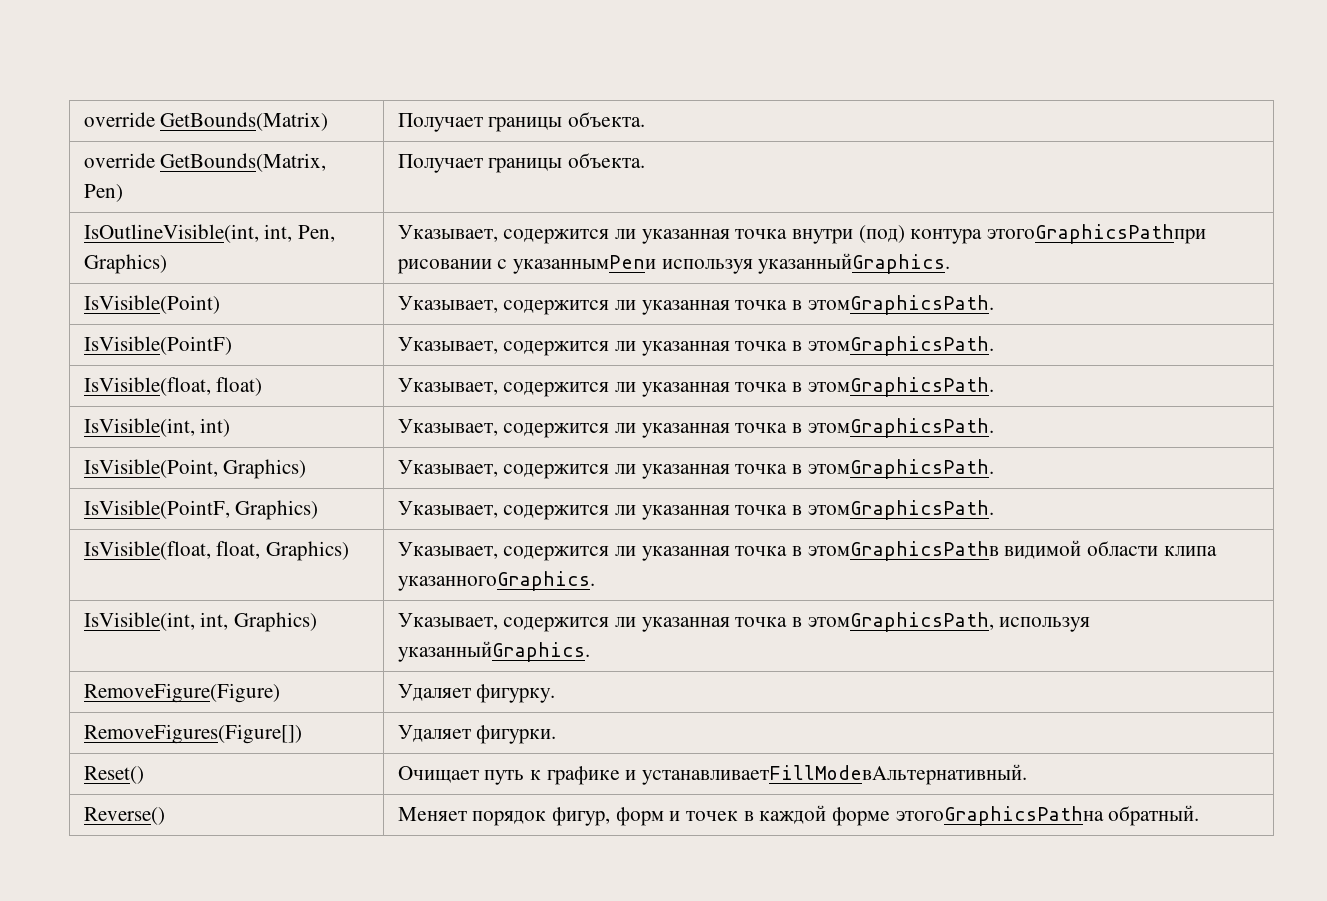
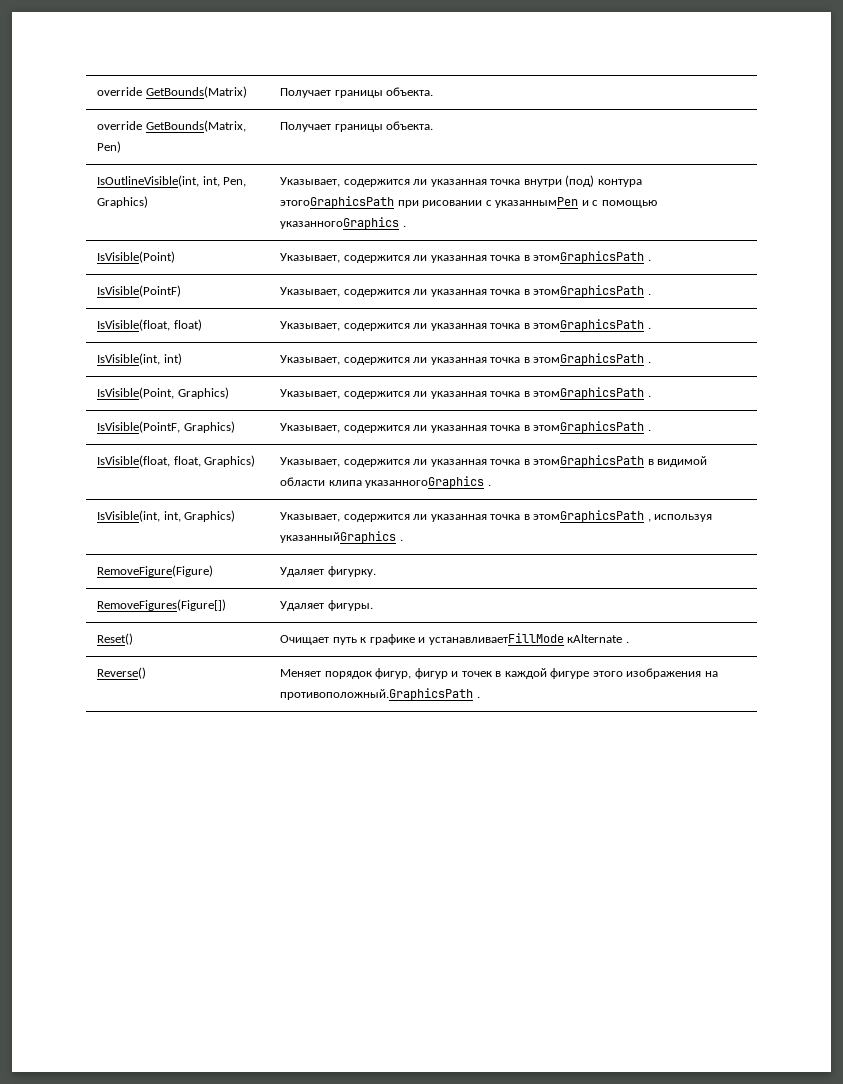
[987,224,1207,244] [396,253,951,274] этогоGraphicsPathпри рисовании с указаннымPenи используя указанныйGraphics. -> [280,196,657,208] [280,217,406,229] этогоGraphicsPath при рисовании с указаннымPen и с помощью указанногоGraphics .
[807,295,994,315] этомGraphicsPath. -> [533,251,651,263] этомGraphicsPath .
[807,336,994,356] этомGraphicsPath. -> [533,285,651,297] этомGraphicsPath .
[807,377,994,397] этомGraphicsPath. -> [533,319,651,331] этомGraphicsPath .
[807,418,994,438] этомGraphicsPath. -> [533,353,651,365] этомGraphicsPath .
[807,459,994,479] этомGraphicsPath. -> [533,387,651,399] этомGraphicsPath .
[807,500,994,520] этомGraphicsPath. -> [533,421,651,433] этомGraphicsPath .
[807,541,999,561] этомGraphicsPathв -> [533,455,654,467] этомGraphicsPath в
[397,571,595,591] указанногоGraphics. -> [365,476,491,488] указанногоGraphics .
[807,612,1091,632] [397,641,590,662] этомGraphicsPath, используя указанныйGraphics. -> [533,510,713,522] [280,531,403,543] этомGraphicsPath , используя указанныйGraphics .
[476,725,557,744] фигурки. -> [327,600,373,611] фигуры.
[642,764,1028,785] устанавливаетFillModeвАльтернативный. -> [428,633,629,645] устанавливаетFillMode кAlternate .
[615,807,664,826] форм -> [414,668,448,679] фигур
[832,805,1200,826] форме этогоGraphicsPathна обратный. -> [550,668,718,679] [280,688,480,700] фигуре этого изображения на противоположный.GraphicsPath .

